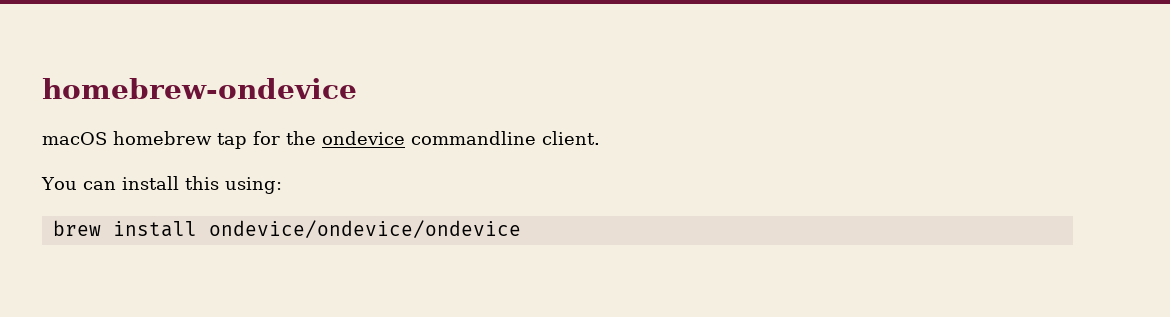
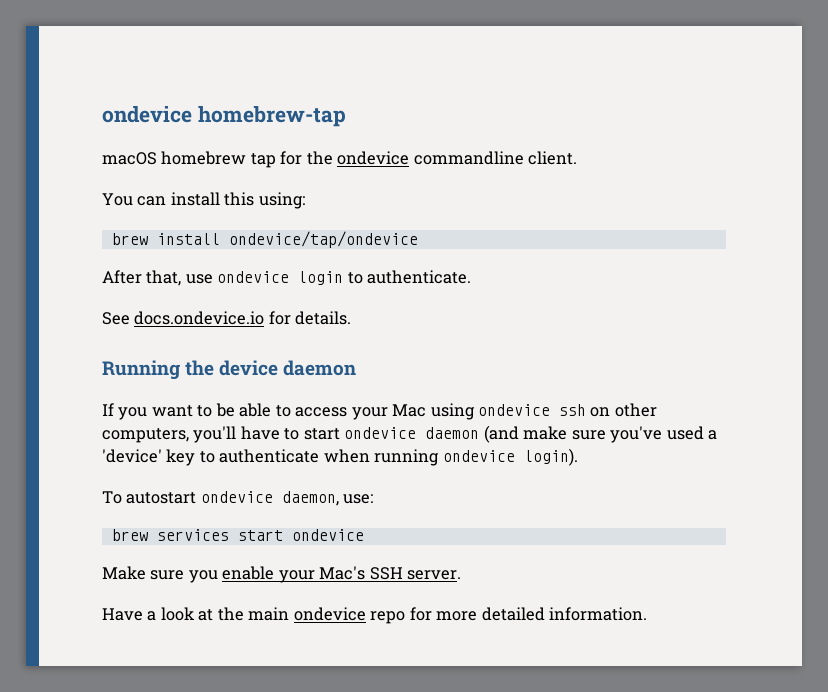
[42,78,357,99] homebrew-ondevice -> [102,106,346,127] ondevice homebrew-tap
[208,220,521,238] ondevice/ondevice/ondevice -> [228,231,418,248] [102,270,472,286] [102,311,352,325] [102,360,357,380] [102,403,657,420] [102,425,718,443] [102,448,578,466] [102,491,374,506] [111,529,364,541] [102,566,462,583] [102,607,648,624] ondevice/tap/ondevice // After that, use ondevice login to authenticate. // See docs.ondevice.io for details. // Running the device daemon // If you want to be able to access your Mac using ondevice ssh on other computers, you'll have to start ondevice daemon (and make sure you've used a 'device' key to authenticate when running ondevice login). // To autostart ondevice daemon, use: // brew services start ondevice // Make sure you enable your Mac's SSH server. // Have a look at the main ondevice repo for more detailed information.

